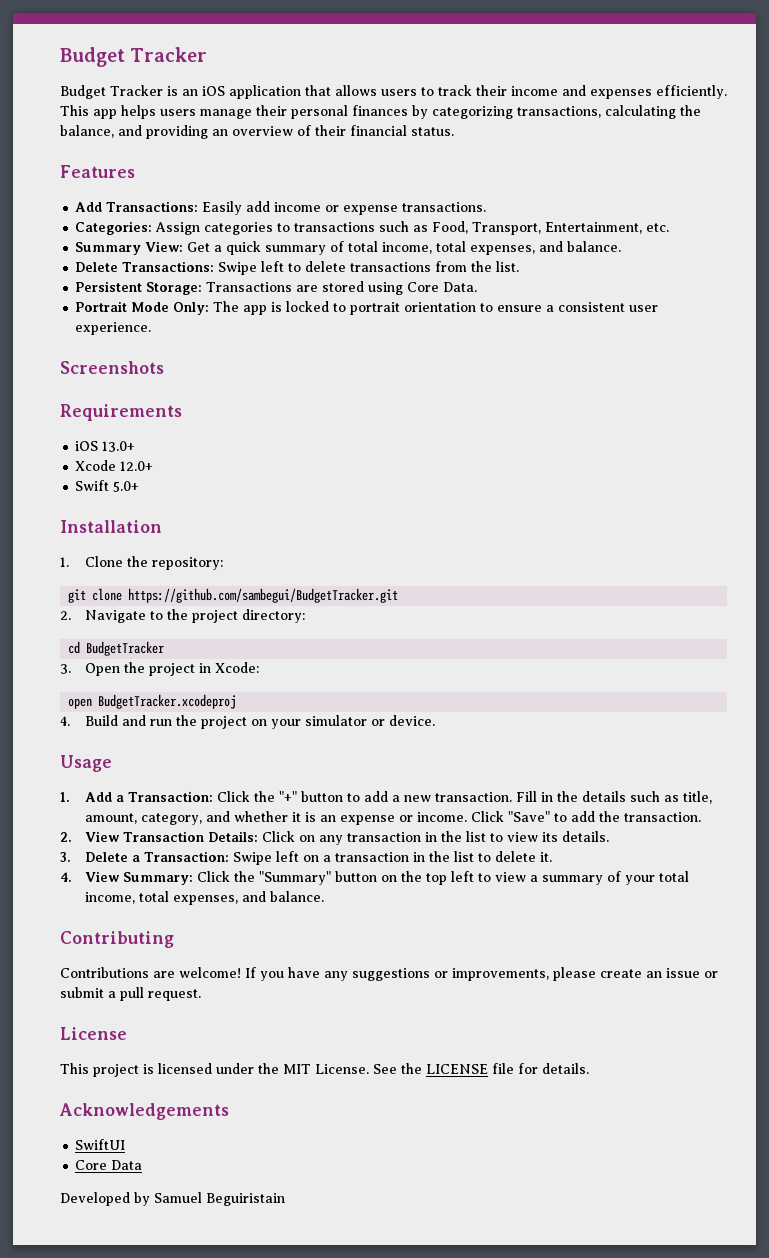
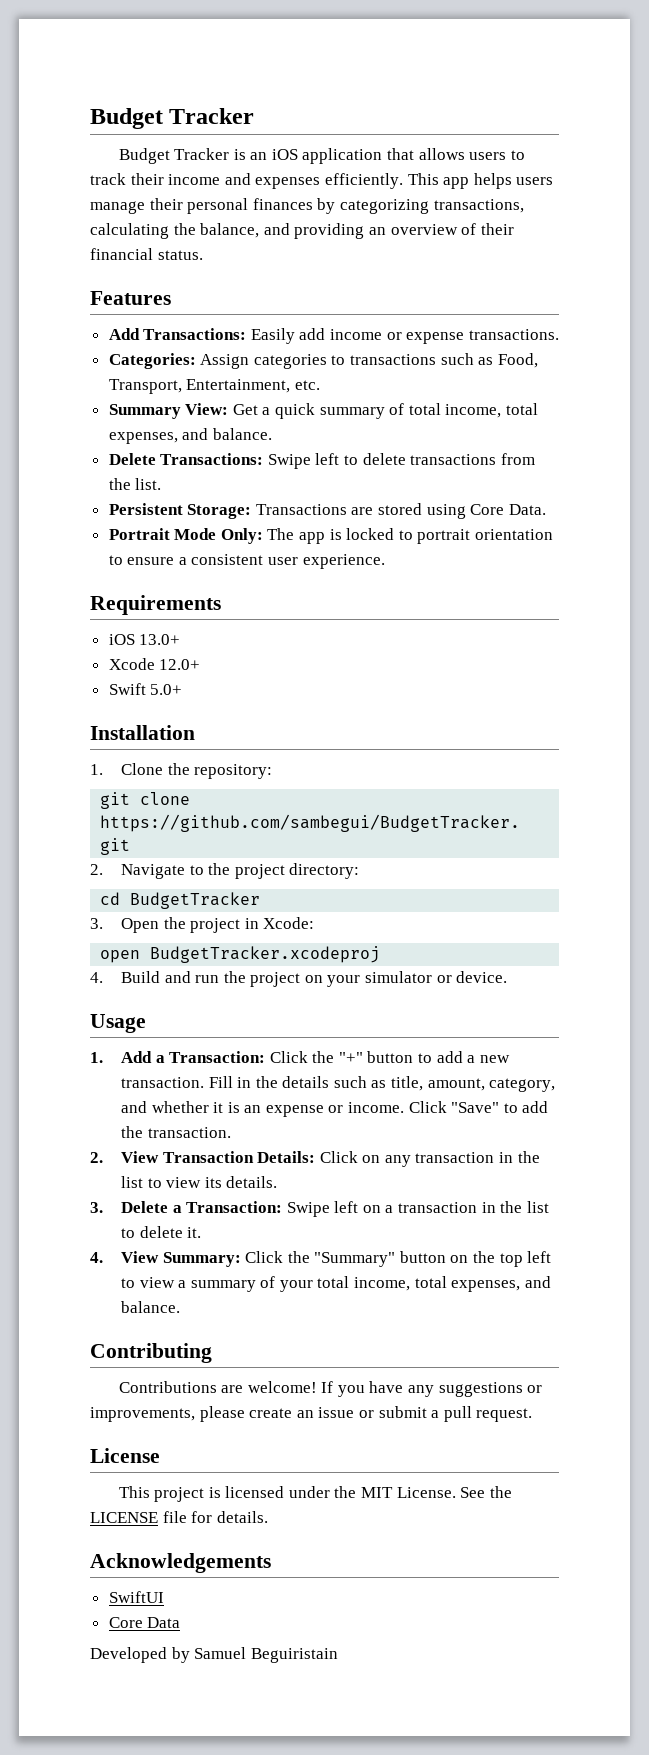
[60,361,164,374] // Screenshots -> (385, 561) none

